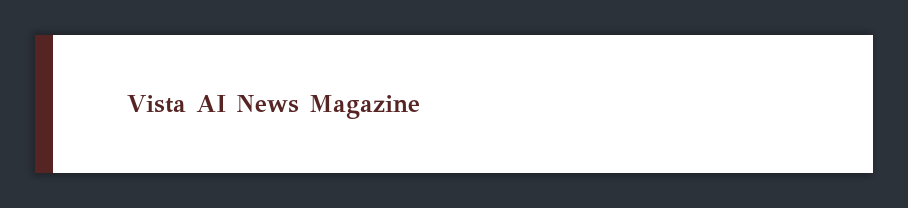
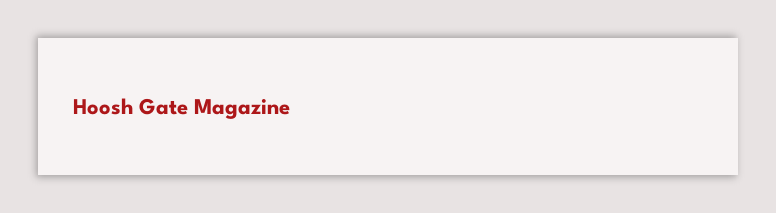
[127,95,299,113] Vista AI News -> [73,98,189,115] Hoosh Gate

